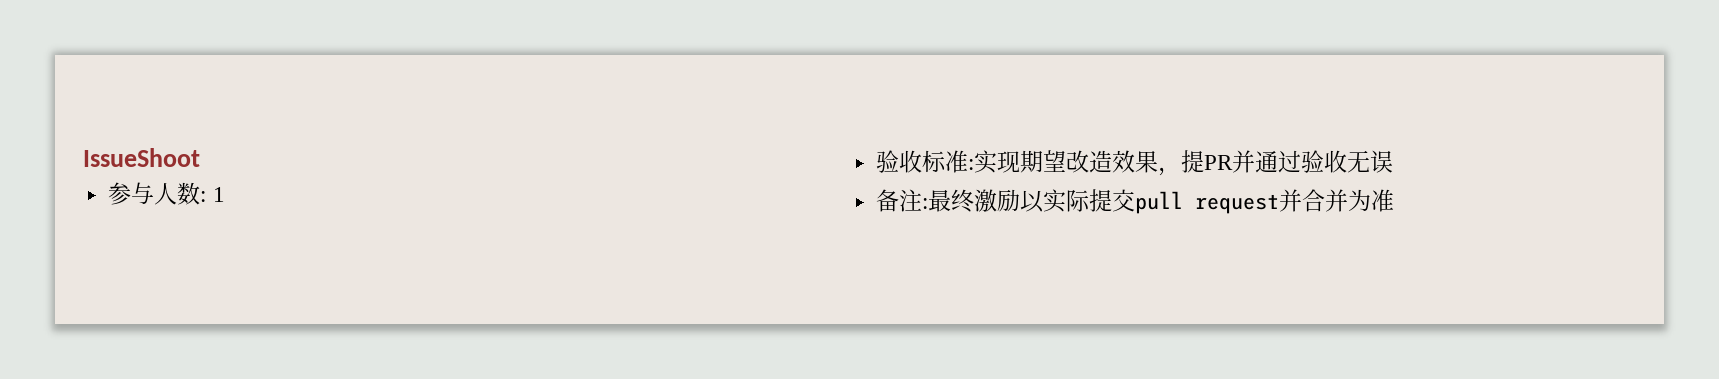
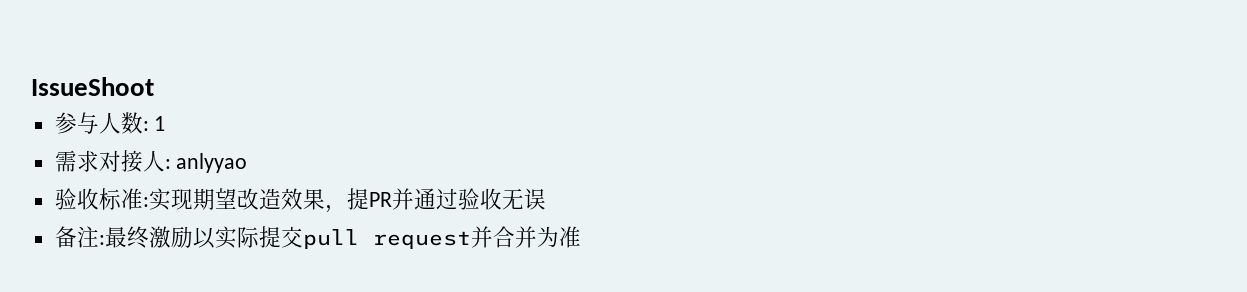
(225, 194) none -> [54,150,248,173] // 需求对接人: anlyyao

